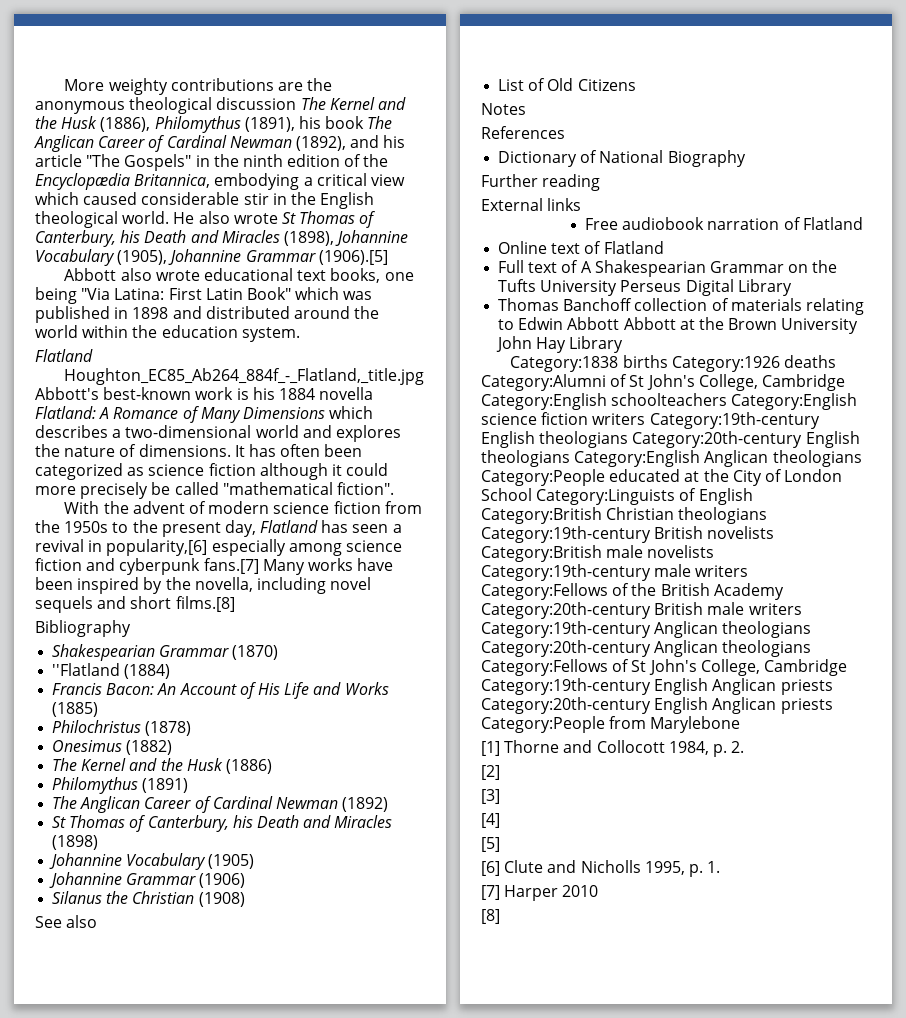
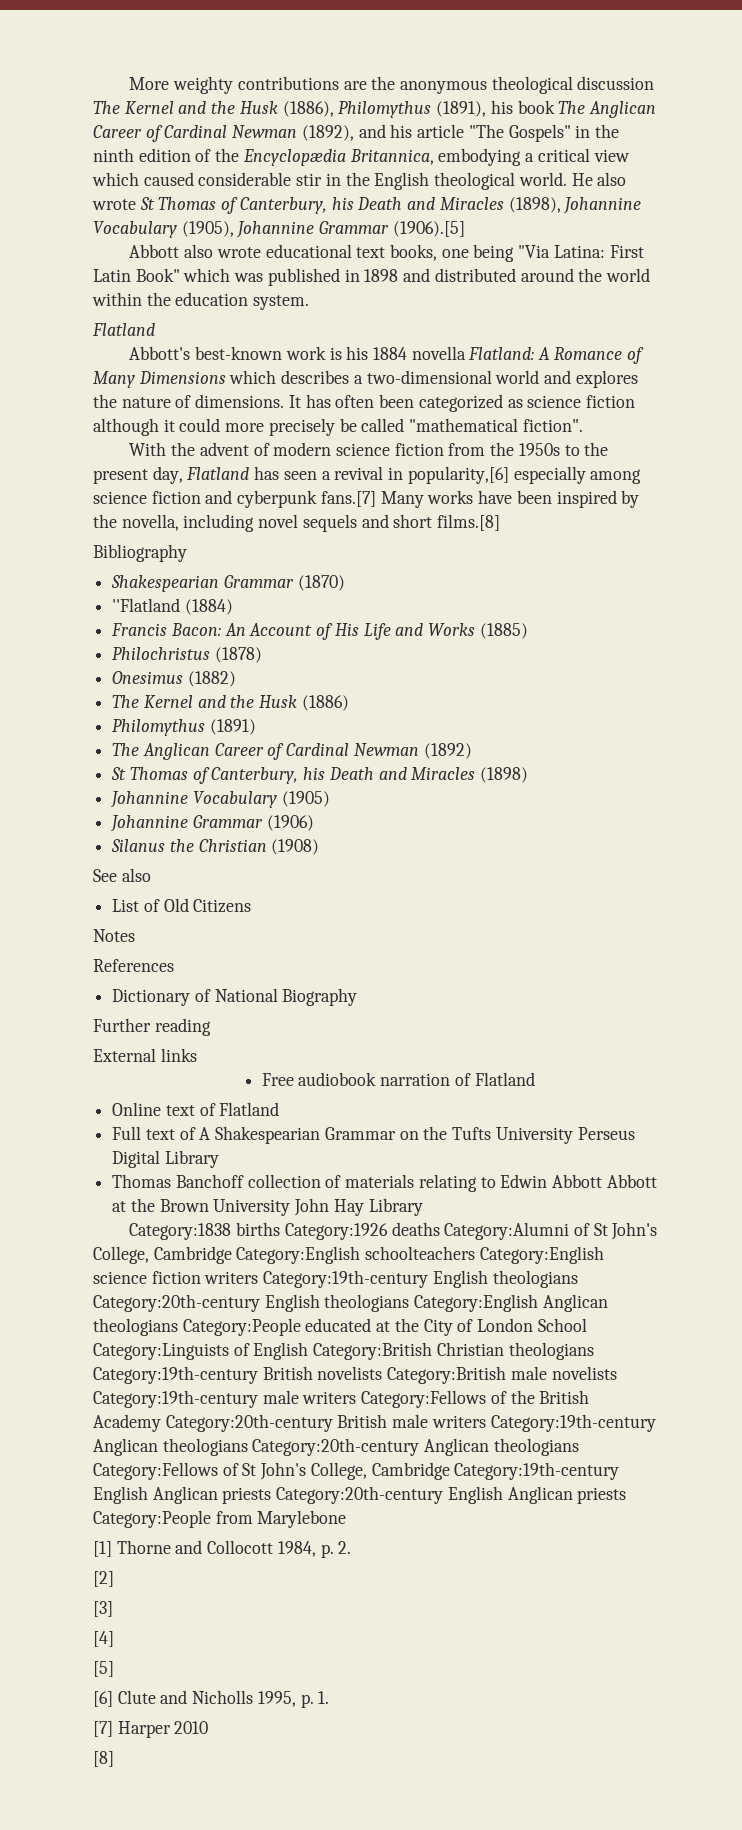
[64,368,425,385] Houghton_EC85_Ab264_884f_-_Flatland,_title.jpg -> (155, 329) none

